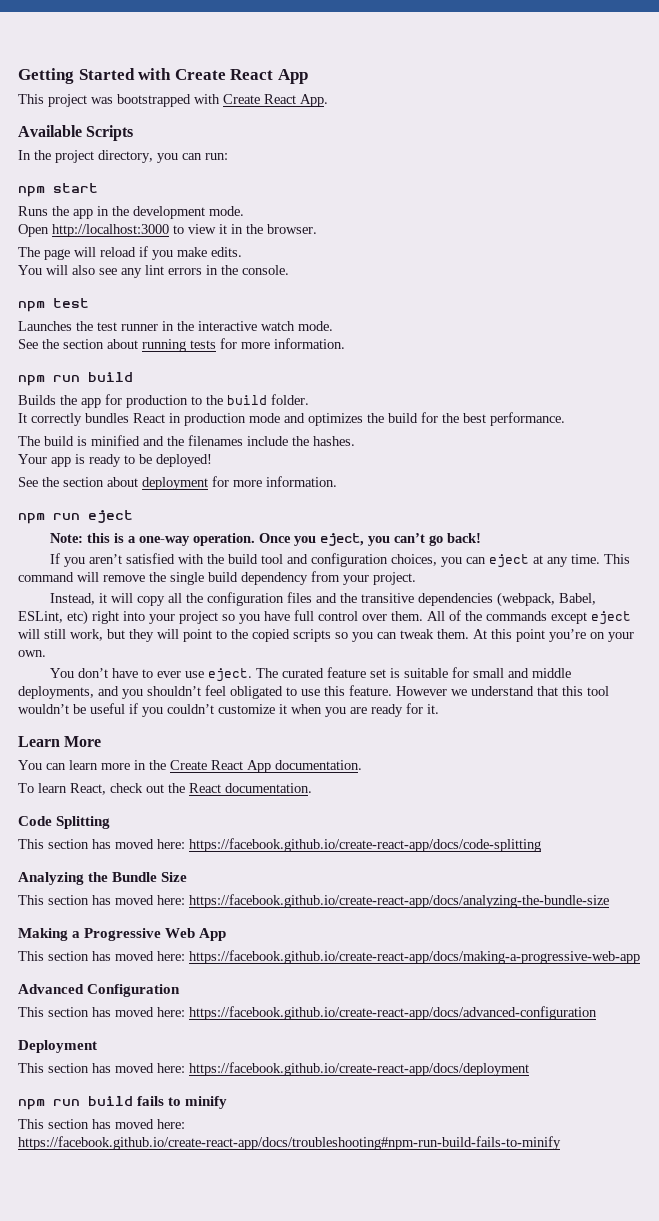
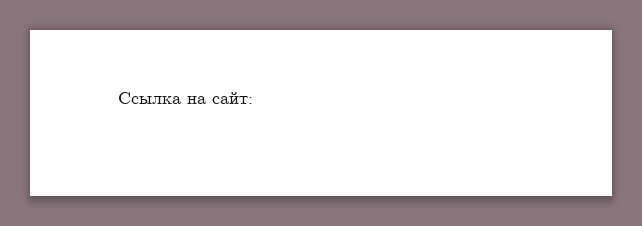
[18,68,308,84] [18,94,328,107] [18,125,134,141] [18,150,228,163] [18,183,98,197] [18,206,244,219] [18,224,317,237] [18,246,242,260] [18,265,289,278] [18,298,89,312] [18,321,333,331] [18,338,345,352] [18,372,133,386] [18,394,309,408] [18,412,565,426] [18,435,355,446] [18,454,212,467] [18,476,337,490] [18,510,133,524] [49,533,481,546] [49,553,630,568] [18,571,416,585] [49,592,596,607] [18,610,631,625] [18,629,634,642] [18,650,46,657] [49,667,571,682] [18,685,609,699] [18,703,439,717] [18,736,102,747] [18,760,362,773] [18,783,312,795] [18,816,111,829] [18,838,541,852] [18,872,188,885] [18,894,609,908] [18,928,227,941] [18,950,640,964] [18,984,181,997] [18,1006,597,1020] [18,1040,97,1053] [18,1062,529,1076] [18,1096,228,1110] [18,1119,185,1129] [18,1136,561,1150] Getting Started with Create React App // This project was bootstrapped with Create React App. // Available Scripts // In the project directory, you can run: // npm start // Runs the app in the development mode. // Open http://localhost:3000 to view it in the browser. // The page will reload if you make edits. // You will also see any lint errors in the console. // npm test // Launches the test runner in the interactive watch mode. // See the section about running tests for more information. // npm run build // Builds the app for production to the build folder. // It correctly bundles React in production mode and optimizes the build for the best performance. // The build is minified and the filenames include the hashes. // Your app is ready to be deployed! // See the section about deployment for more information. // npm run eject // Note: this is a one-way operation. Once you eject, you can’t go back! // If you aren’t satisfied with the build tool and configuration choices, you can eject at any time. This command will remove the single build dependency from your project. // Instead, it will copy all the configuration files and the transitive dependencies (webpack, Babel, ESLint, etc) right into your project so you have full control over them. All of the commands except eject will still work, but they will point to the copied scripts so you can tweak them. At this point you’re on your own. // You don’t have to ever use eject. The curated feature set is suitable for small and middle deployments, and you shouldn’t feel obligated to use this feature. However we understand that this tool wouldn’t be useful if you couldn’t customize it when you are ready for it. // Learn More // You can learn more in the Create React App documentation. // To learn React, check out the React documentation. // Code Splitting // This section has moved here: https://facebook.github.io/create-react-app/docs/code-splitting // Analyzing the Bundle Size // This section has moved here: https://facebook.github.io/create-react-app/docs/analyzing-the-bundle-size // Making a Progressive Web App // This section has moved here: https://facebook.github.io/create-react-app/docs/making-a-progressive-web-app // Advanced Configuration // This section has moved here: https://facebook.github.io/create-react-app/docs/advanced-configuration // Deployment // This section has moved here: https://facebook.github.io/create-react-app/docs/deployment // npm run build fails to minify // This section has moved here: https://facebook.github.io/create-react-app/docs/troubleshooting#npm-run-build-fails-to-minify -> [118,92,253,104] Ссылка на сайт:

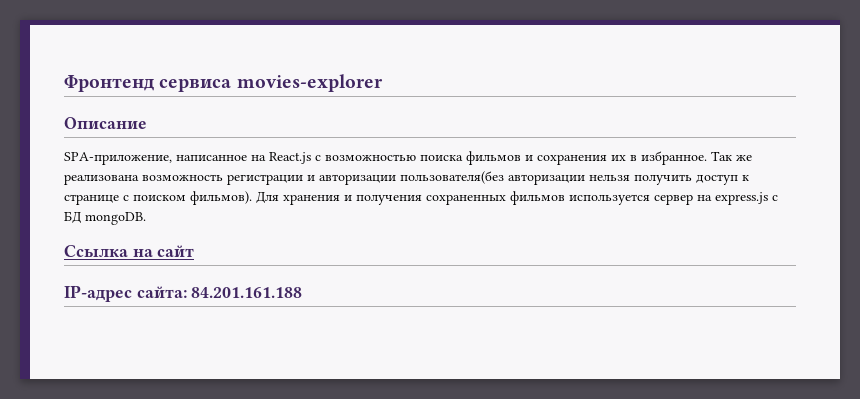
[118,92,253,104] Ссылка на сайт: -> [64,74,383,92] [64,117,147,129] [64,151,752,165] [64,171,749,185] [64,191,778,205] [64,211,146,225] [64,245,195,257] [64,285,303,302] Фронтенд сервиса movies-explorer // Описание // SPA-приложение, написанное на React.js с возможностью поиска фильмов и сохранения их в избранное. Так же реализована возможность регистрации и авторизации пользователя(без авторизации нельзя получить доступ к странице с поиском фильмов). Для хранения и получения сохраненных фильмов используется сервер на express.js с БД mongoDB. // Ссылка на сайт // IP-адрес сайта: 84.201.161.188

